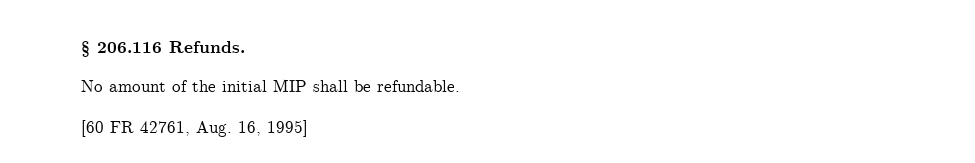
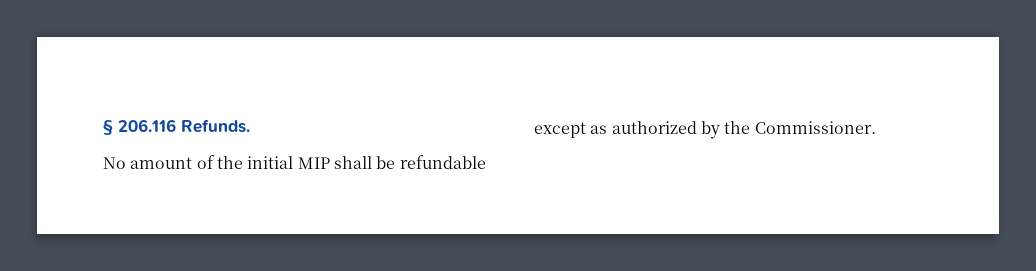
[377,80,460,92] [81,120,308,137] refundable. // [60 FR 42761, Aug. 16, 1995] -> [399,155,486,169] [534,121,876,139] refundable except as authorized by the Commissioner.

